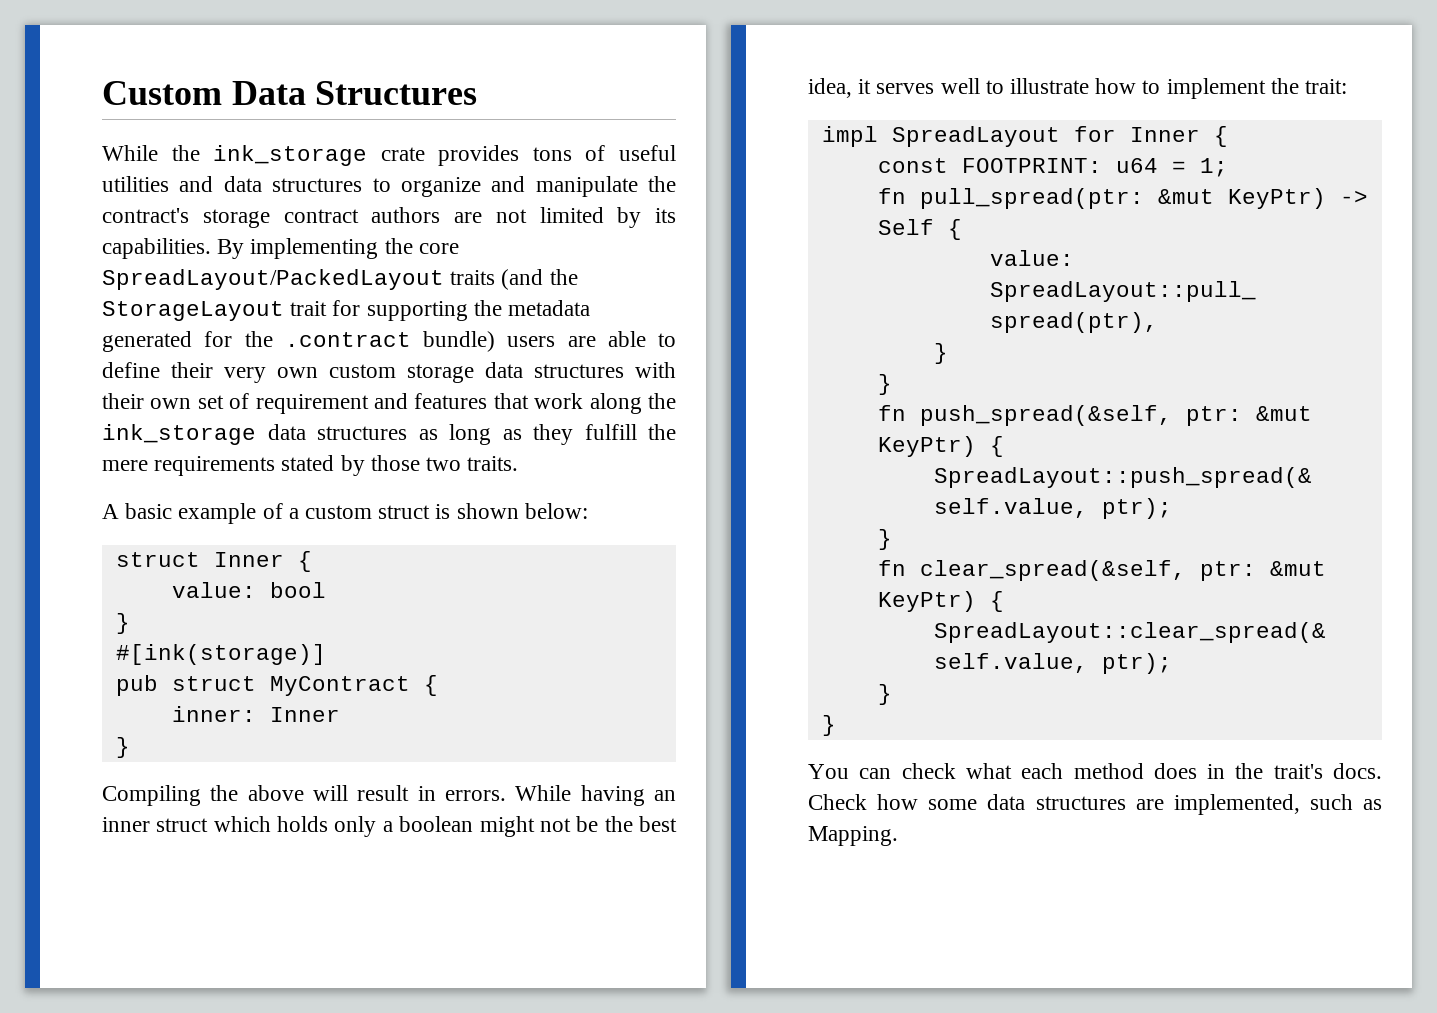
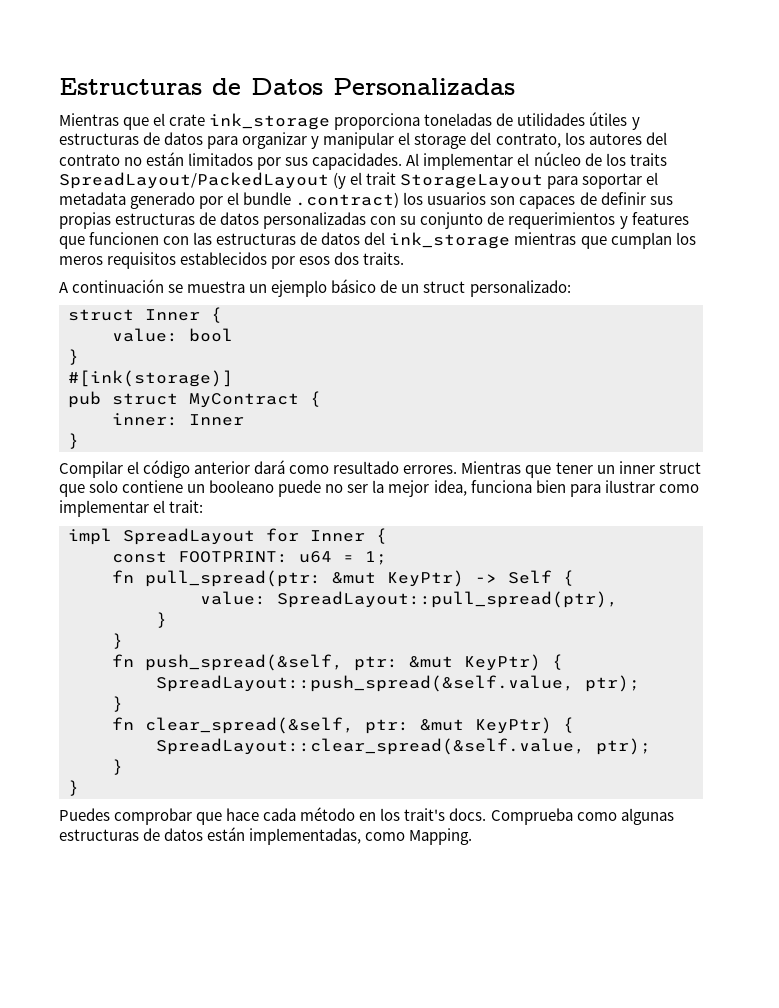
[102,81,478,105] [102,145,676,166] [102,176,676,197] [102,207,676,228] [102,238,459,259] [102,269,578,290] [102,300,591,321] [102,331,676,352] [102,362,676,383] [102,393,676,414] [102,424,676,445] [102,455,519,476] [102,503,588,524] Custom Data Structures // While the ink_storage crate provides tons of useful utilities and data structures to organize and manipulate the contract's storage contract authors are not limited by its capabilities. By implementing the core SpreadLayout/PackedLayout traits (and the StorageLayout trait for supporting the metadata generated for the .contract bundle) users are able to define their very own custom storage data structures with their own set of requirement and features that work along the ink_storage data structures as long as they fulfill the mere requirements stated by those two traits. // A basic example of a custom struct is shown below: -> [59,78,515,95] [59,112,640,130] [59,132,667,149] [59,152,667,170] [59,172,659,189] [59,192,673,209] [59,212,689,229] [59,232,696,249] [59,252,405,269] [59,279,571,297] Estructuras de Datos Personalizadas // Mientras que el crate ink_storage proporciona toneladas de utilidades útiles y estructuras de datos para organizar y manipular el storage del contrato, los autores del contrato no están limitados por sus capacidades. Al implementar el núcleo de los traits SpreadLayout/PackedLayout (y el trait StorageLayout para soportar el metadata generado por el bundle .contract) los usuarios son capaces de definir sus propias estructuras de datos personalizadas con su conjunto de requerimientos y features que funcionen con las estructuras de datos del ink_storage mientras que cumplan los meros requisitos establecidos por esos dos traits. // A continuación se muestra un ejemplo básico de un struct personalizado:
[102,785,676,806] [102,816,677,837] [808,78,1299,99] Compiling the above will result in errors. While having an inner struct which holds only a boolean might not be the best idea, it serves well to illustrate how to implement the -> [59,460,701,478] [59,480,699,497] [59,500,166,517] Compilar el código anterior dará como resultado errores. Mientras que tener un inner struct que solo contiene un booleano puede no ser la mejor idea, funciona bien para ilustrar como implementar el
[808,763,1382,779] [808,794,1382,815] You can check what each method does in the trait's docs. Check how some data structures are implemented, such as -> [59,807,674,825] [59,827,406,845] Puedes comprobar que hace cada método en los trait's docs. Comprueba como algunas estructuras de datos están implementadas, como

